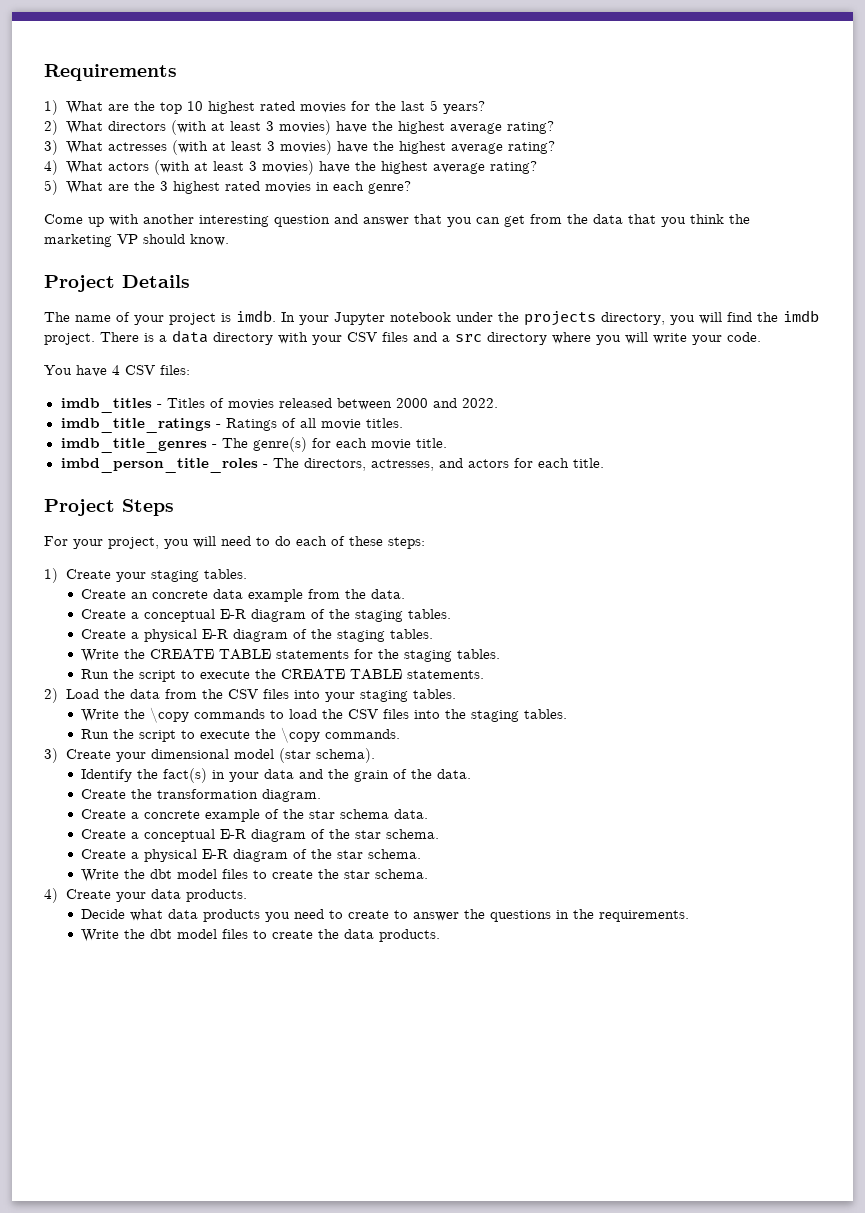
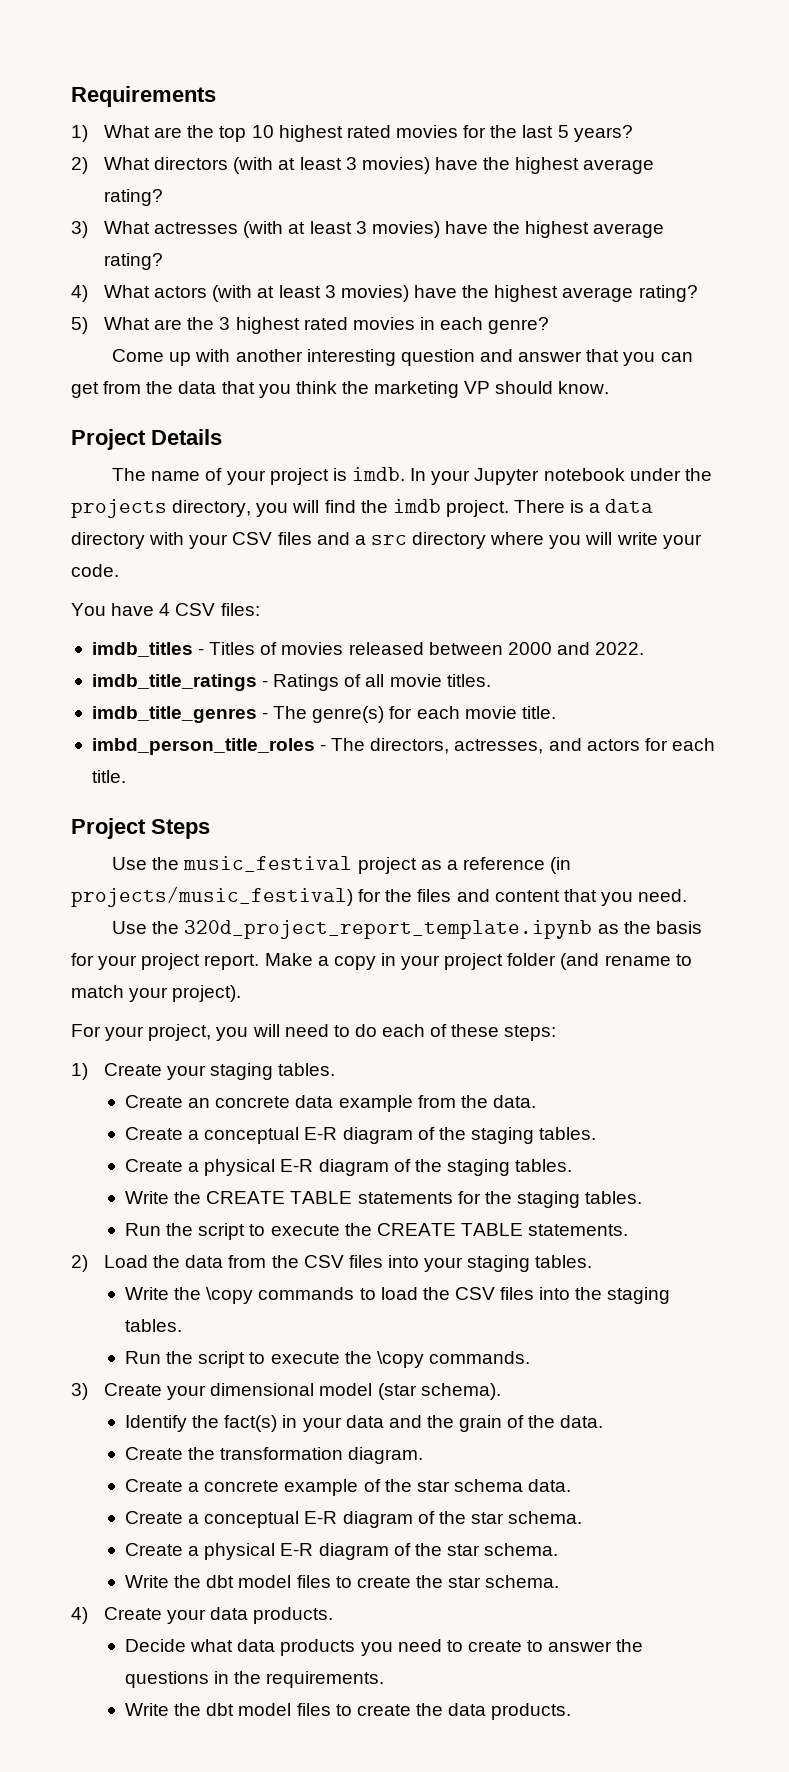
(174, 507) none -> [112,856,572,874] [71,886,688,907] [112,920,702,939] [71,953,692,970] [71,985,242,1002] // Use the music_festival project as a reference (in projects/music_festival) for the files and content that you need. // Use the 320d_project_report_template.ipynb as the basis for your project report. Make a copy in your project folder (and rename to match your project).

